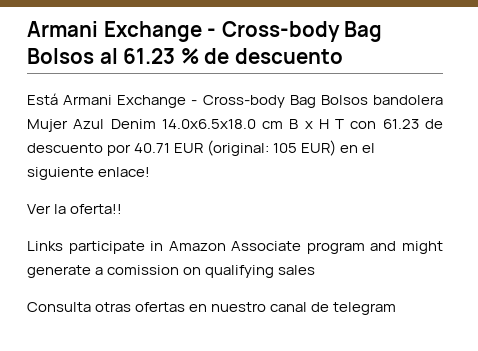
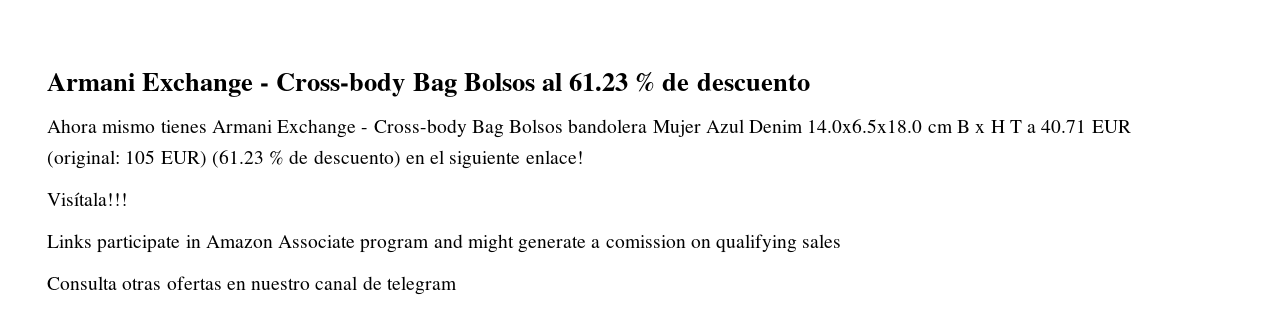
[27,93,58,105] Está -> [47,119,207,133] Ahora mismo tienes
[350,119,443,129] [27,143,132,156] con 61.23 de descuento por -> [1027,124,1037,133] a
(337, 148) none -> [211,150,401,168] (61.23 % de descuento)
[27,204,123,214] Ver la oferta!! -> [47,192,128,206] Visítala!!!

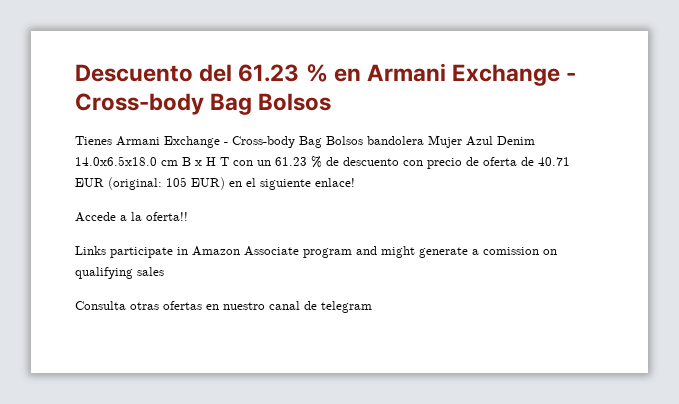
[47,72,810,97] [47,119,207,133] Armani Exchange - Cross-body Bag Bolsos al 61.23 % de descuento // Ahora mismo tienes -> [75,63,577,86] [75,93,332,115] [75,136,112,145] Descuento del 61.23 % en Armani Exchange - Cross-body Bag Bolsos // Tienes
[1027,124,1037,133] a -> [233,156,534,169] con un 61.23 % de descuento con precio de oferta de
[211,150,401,168] (61.23 % de descuento) -> (225, 183) none
[47,192,128,206] Visítala!!! -> [75,212,188,222] Accede a la oferta!!

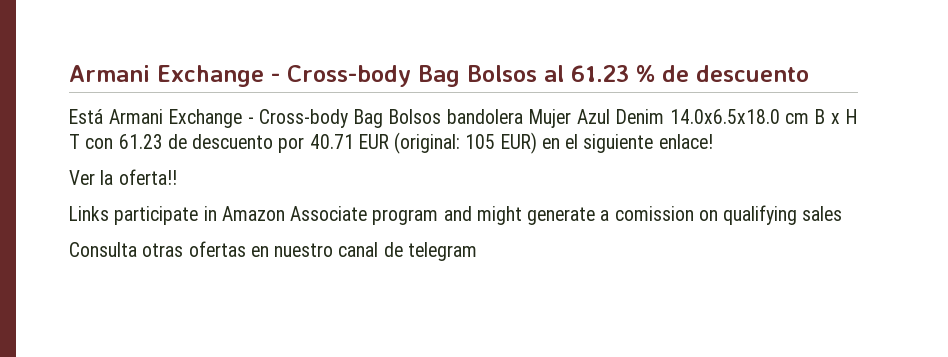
[75,63,577,86] [75,93,332,115] [75,136,112,145] Descuento del 61.23 % en Armani Exchange - Cross-body Bag Bolsos // Tienes -> [69,65,809,87] [69,109,103,124] Armani Exchange - Cross-body Bag Bolsos al 61.23 % de descuento // Está
[257,156,534,169] un 61.23 % de descuento con precio de oferta de -> [118,134,305,153] 61.23 de descuento por
[75,212,127,222] Accede a -> [69,170,95,185] Ver

